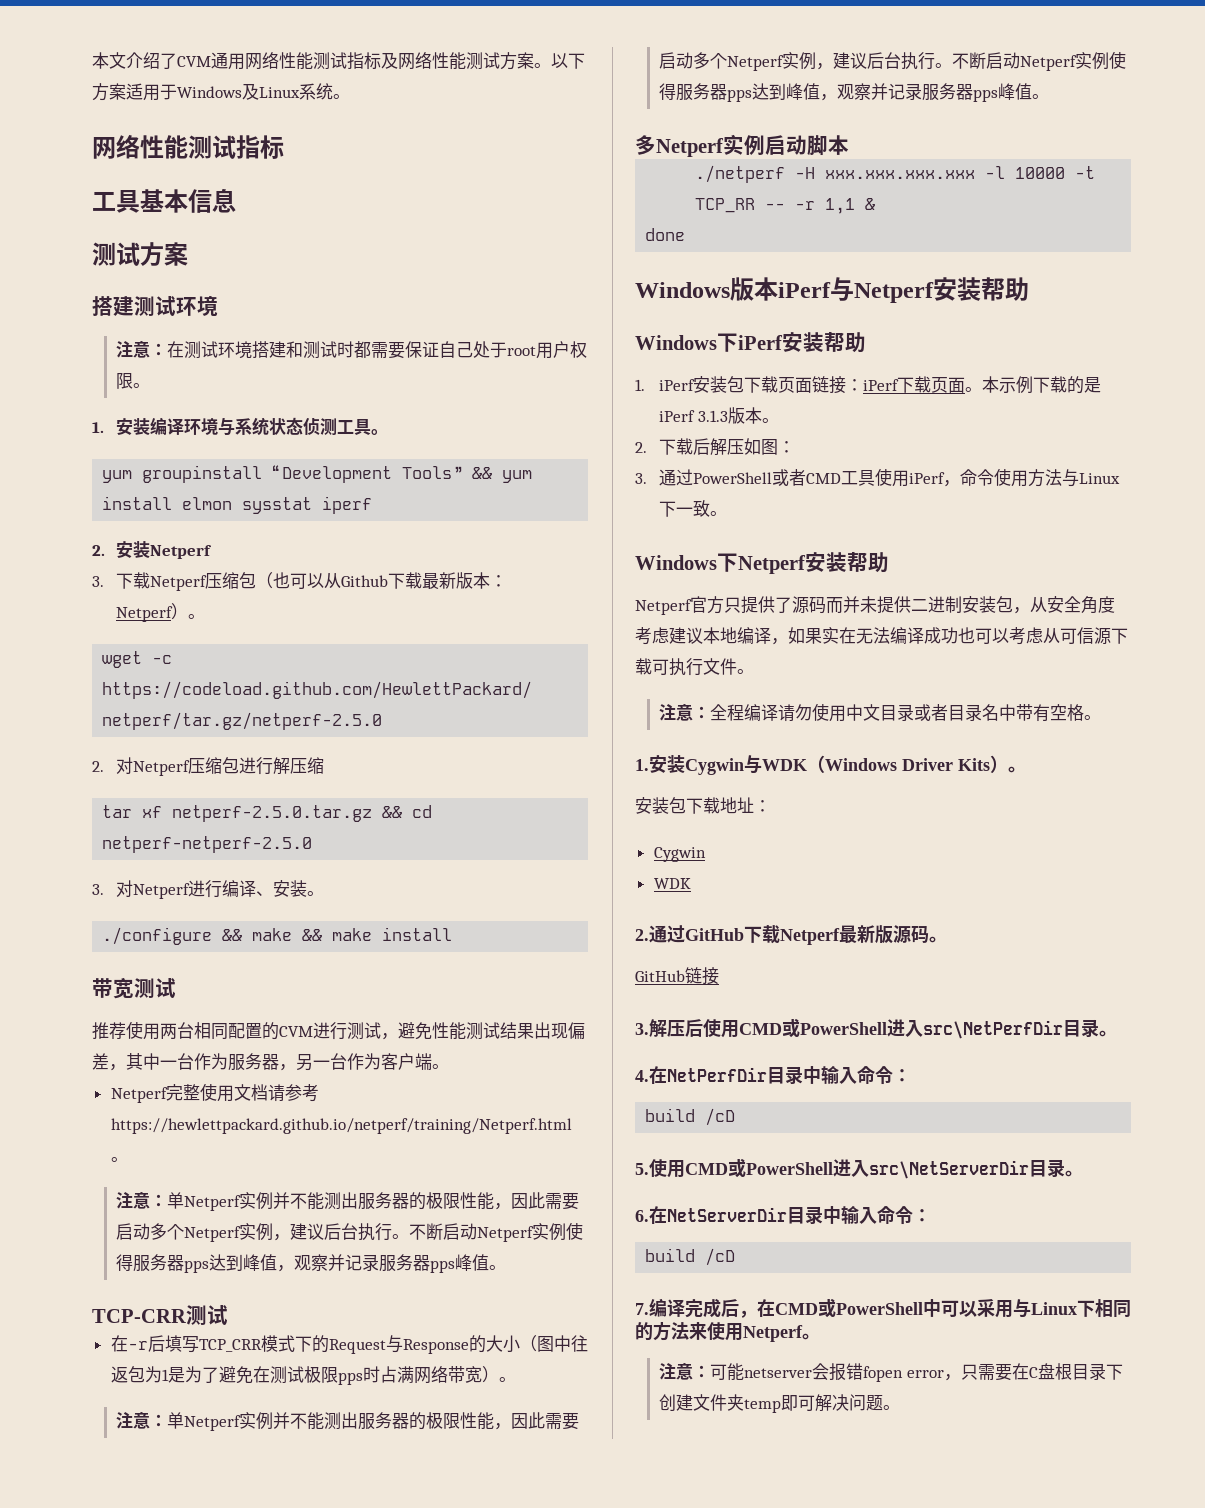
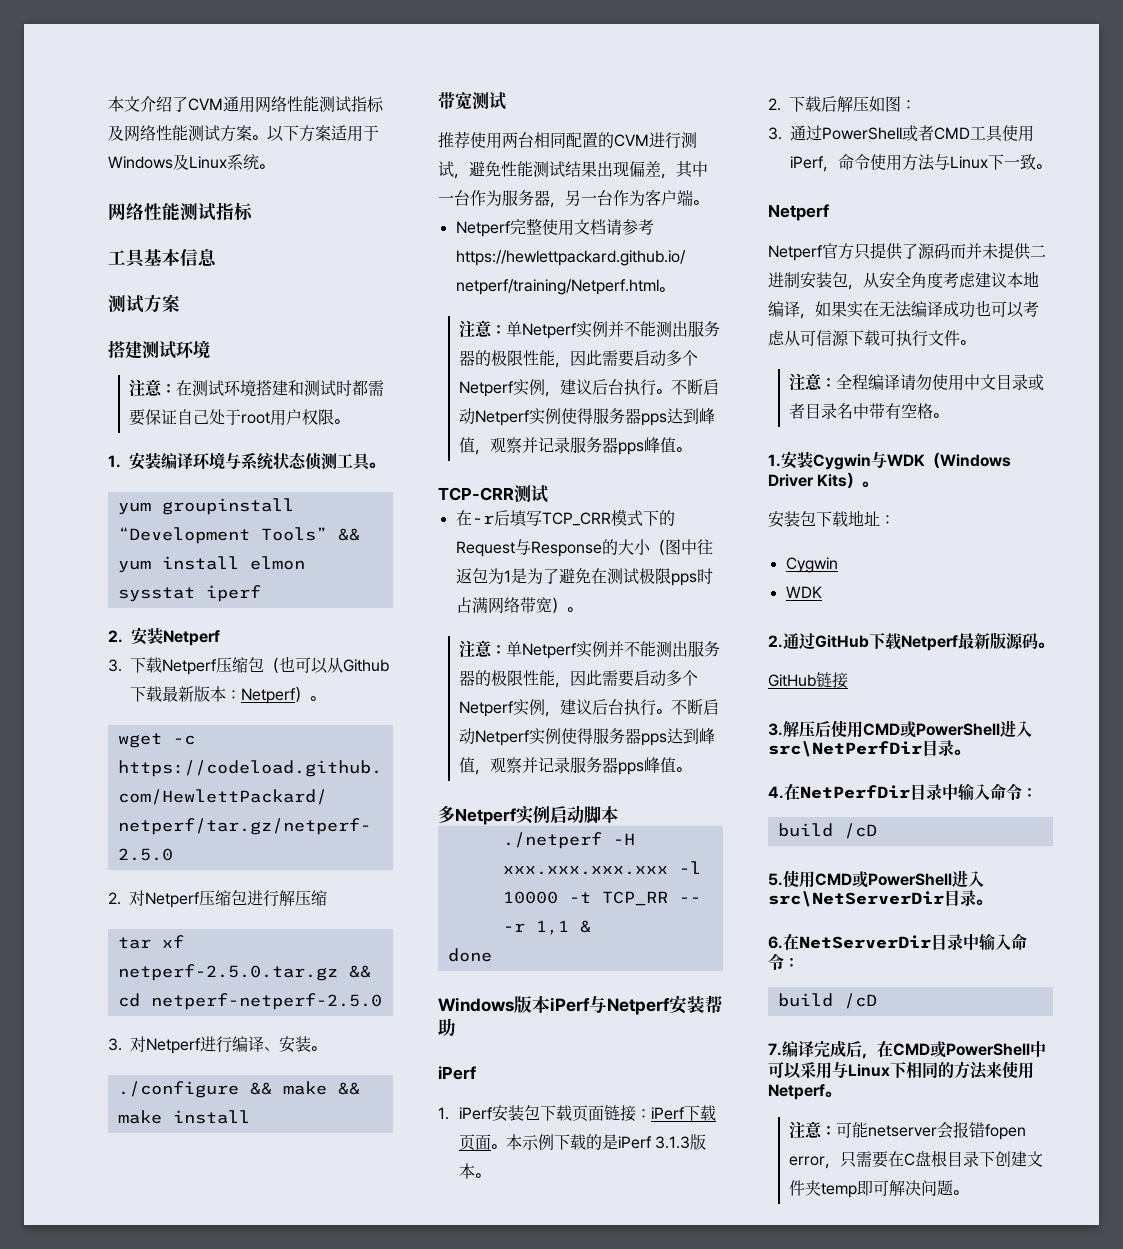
[635,331,866,353] Windows下iPerf安装帮助 -> [438,1066,476,1080] iPerf
[635,551,889,574] Windows下Netperf安装帮助 -> [768,204,829,221] Netperf

